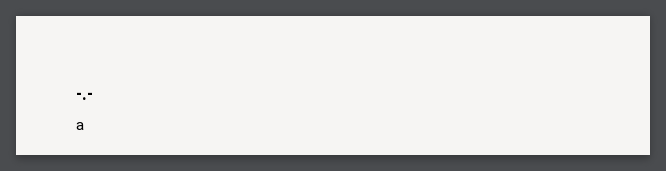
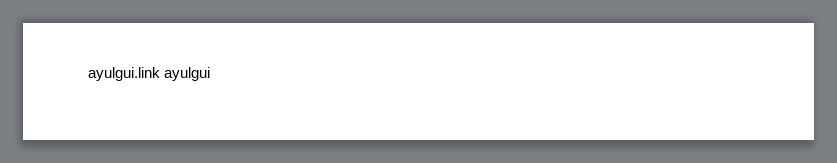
[76,92,93,100] [76,122,84,130] -.- // а -> [88,67,211,81] ayulgui.link аyulgui

